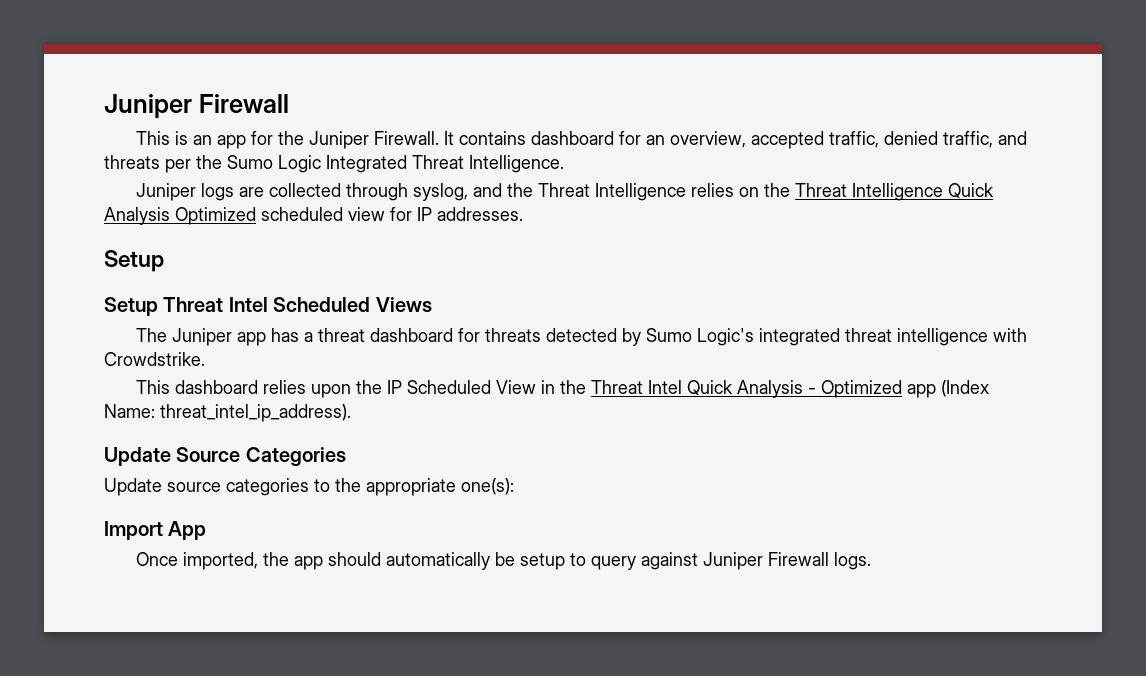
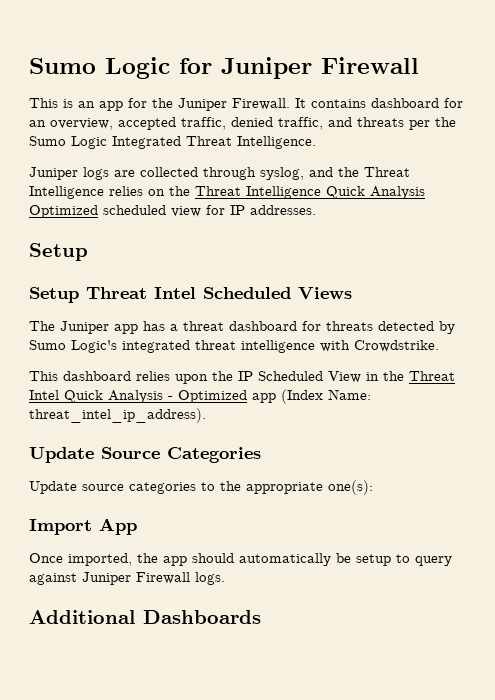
(104, 106) none -> [29,57,212,79] Sumo Logic for
(871, 561) none -> [29,610,261,624] // Additional Dashboards

